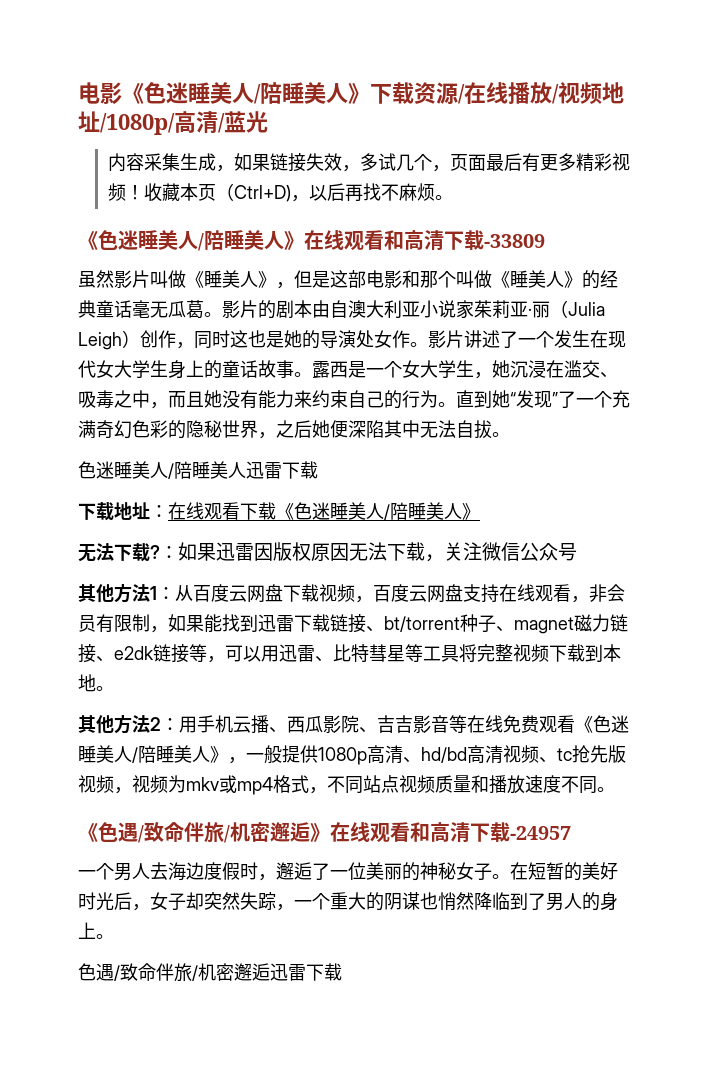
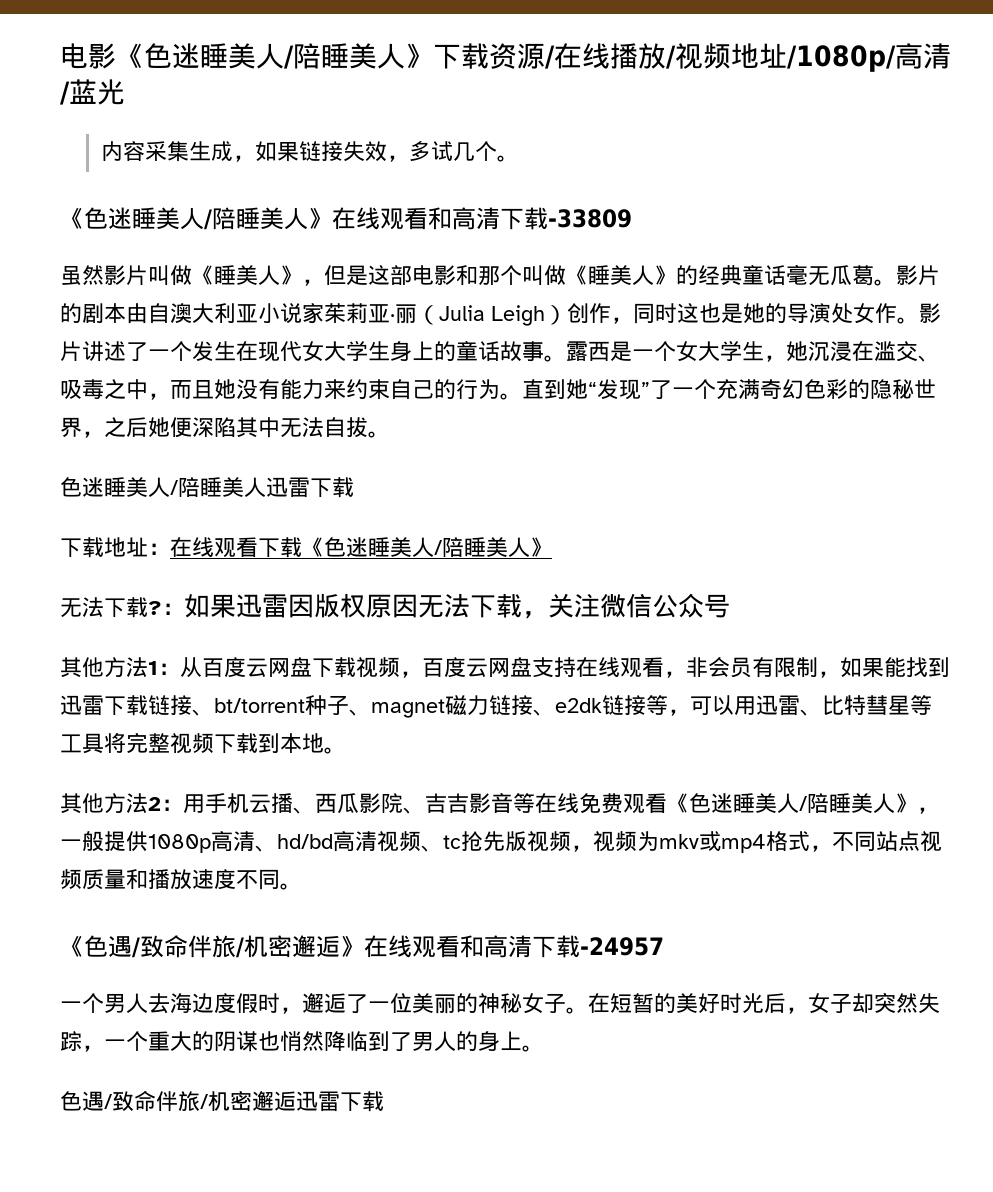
[431,153,630,172] [107,183,435,202] ，页面最后有更多精彩视频！收藏本页（Ctrl+D)，以后再找不麻烦 -> (498, 151) none

